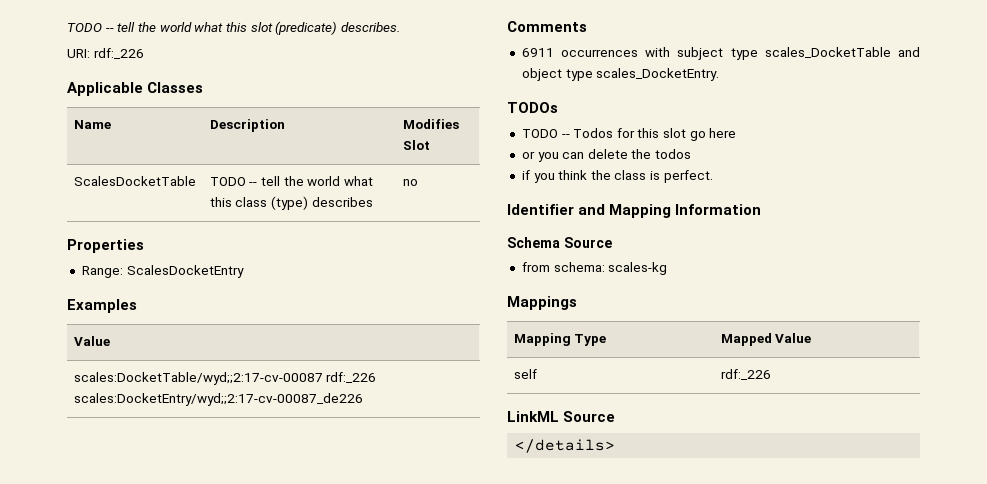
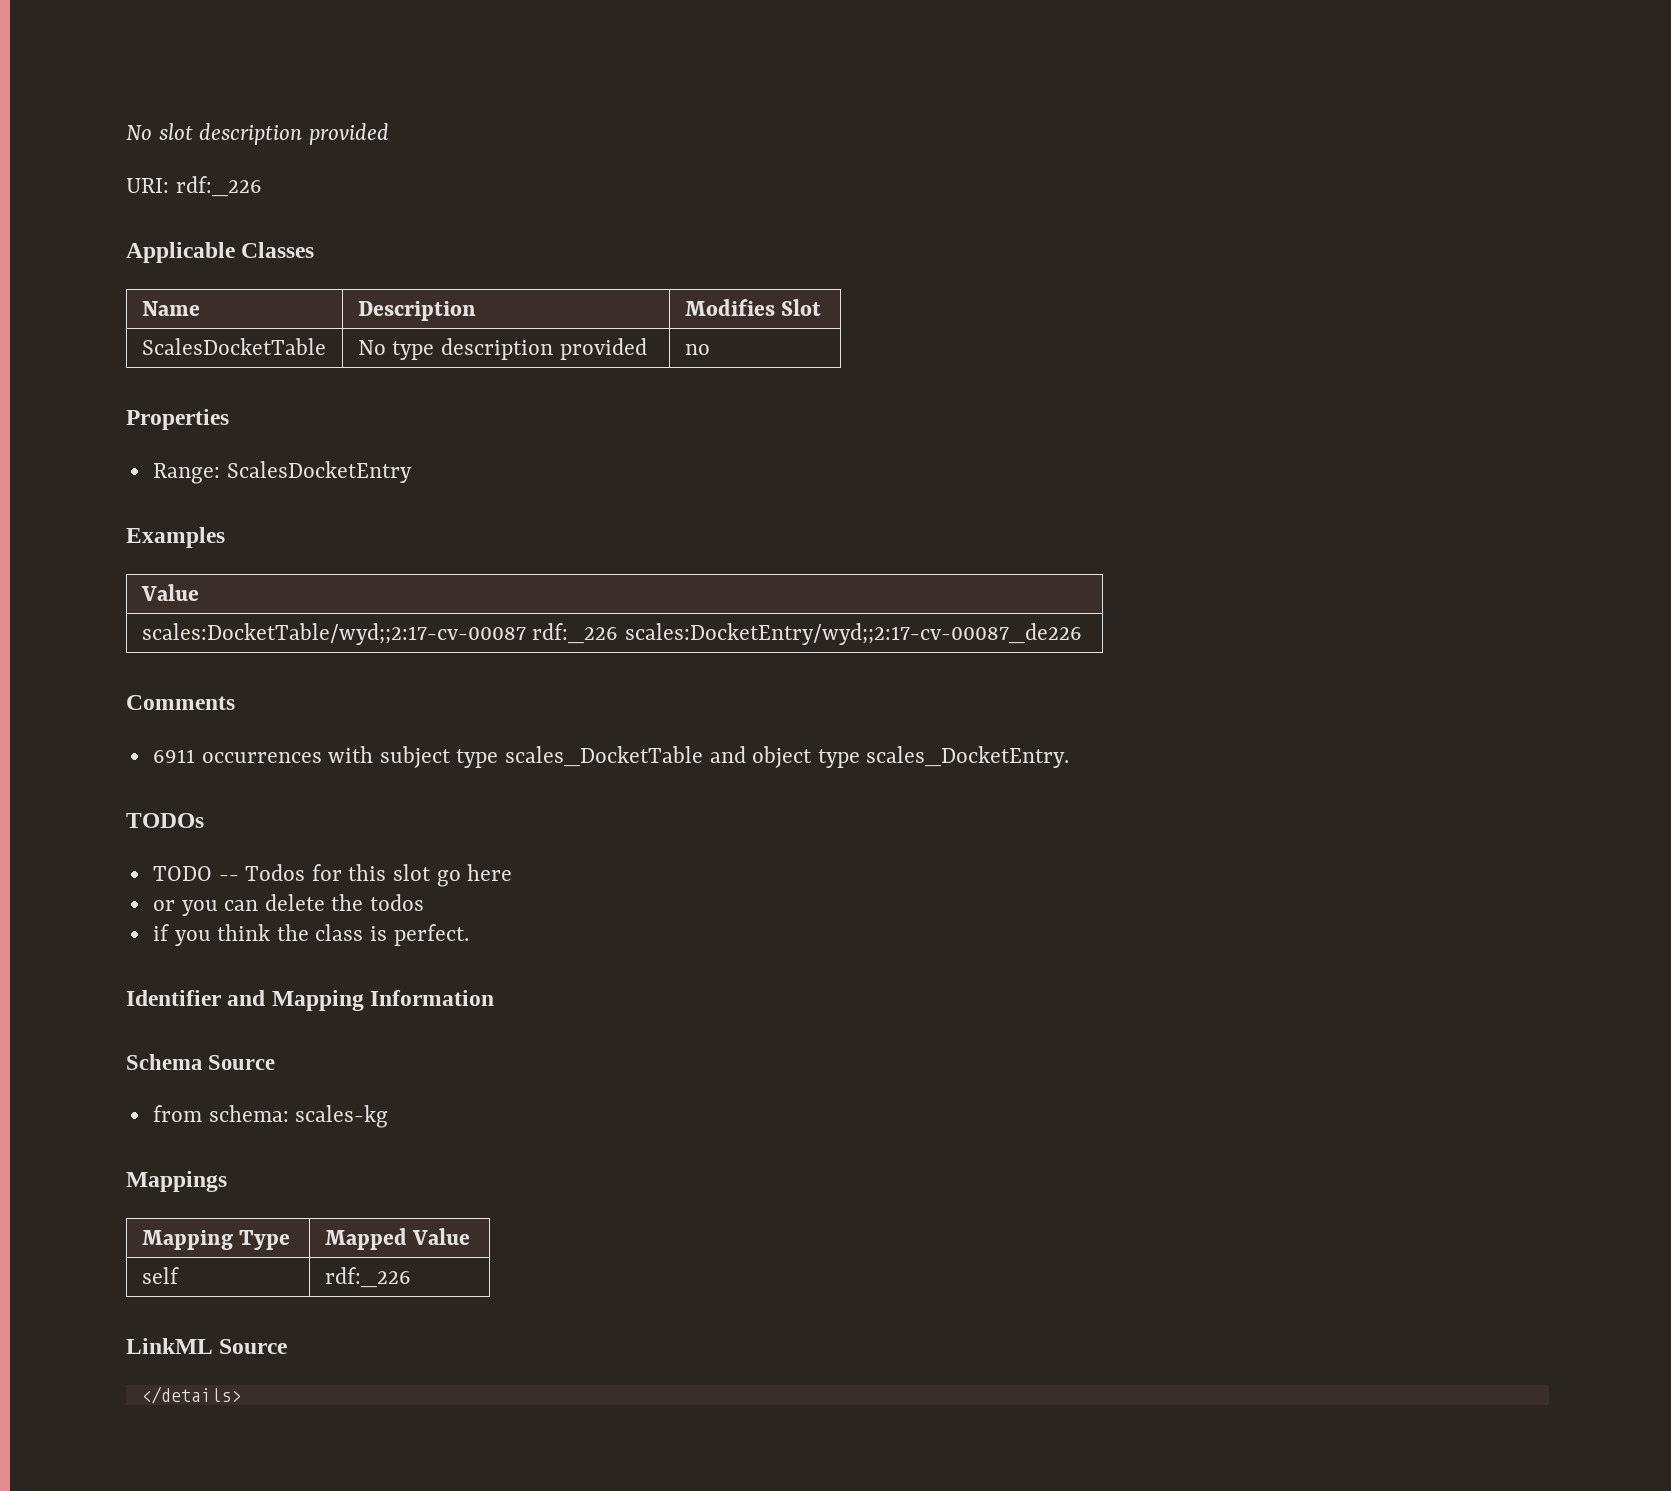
[67,21,400,35] TODO -- tell the world what this slot (predicate) describes. -> [126,123,389,145] No slot description provided
[209,176,374,186] [209,196,373,210] TODO -- tell the world what this class (type) describes -> [357,338,647,360] No type description provided

